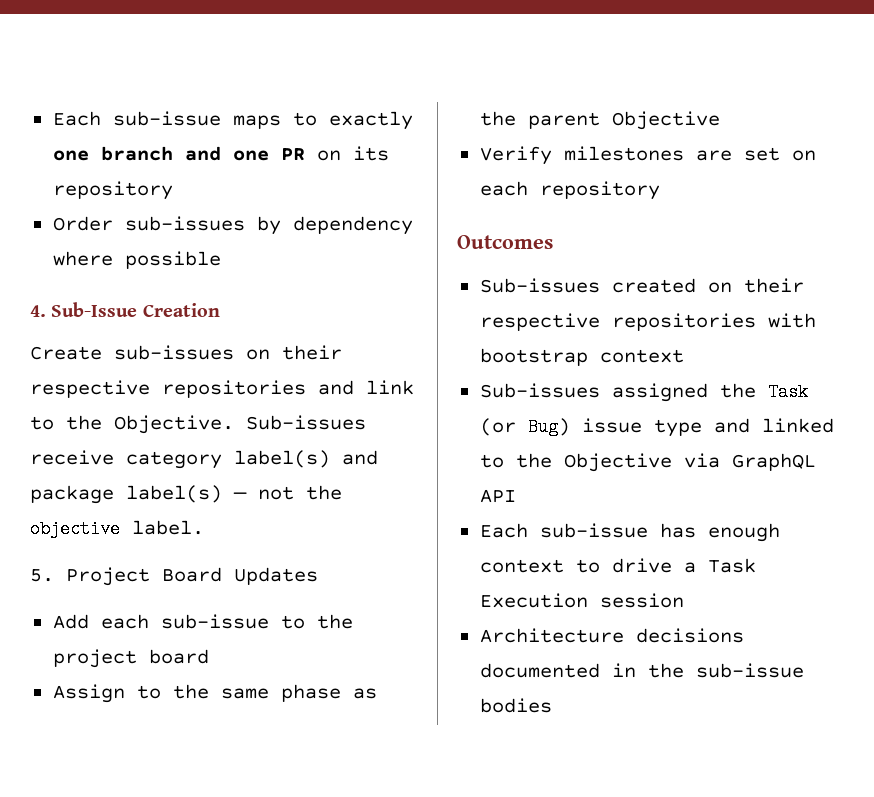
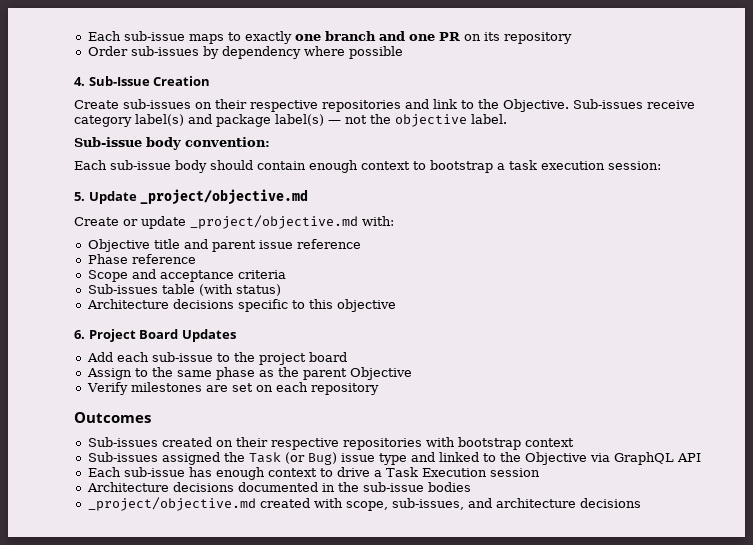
[30,569,54,582] 5. -> [74,137,270,150] [74,160,661,173] [74,189,309,205] [74,215,394,229] [87,239,361,252] [87,254,196,264] [87,269,286,282] [87,284,281,296] [86,299,396,312] [74,330,85,339] Sub-issue body convention: // Each sub-issue body should contain enough context to bootstrap a task execution session: // 5. Update _project/objective.md // Create or update _project/objective.md with: // Objective title and parent issue reference // Phase reference // Scope and acceptance criteria // Sub-issues table (with status) // Architecture decisions specific to this objective // 6.
(552, 705) none -> [87,497,641,511] // _project/objective.md created with scope, sub-issues, and architecture decisions

